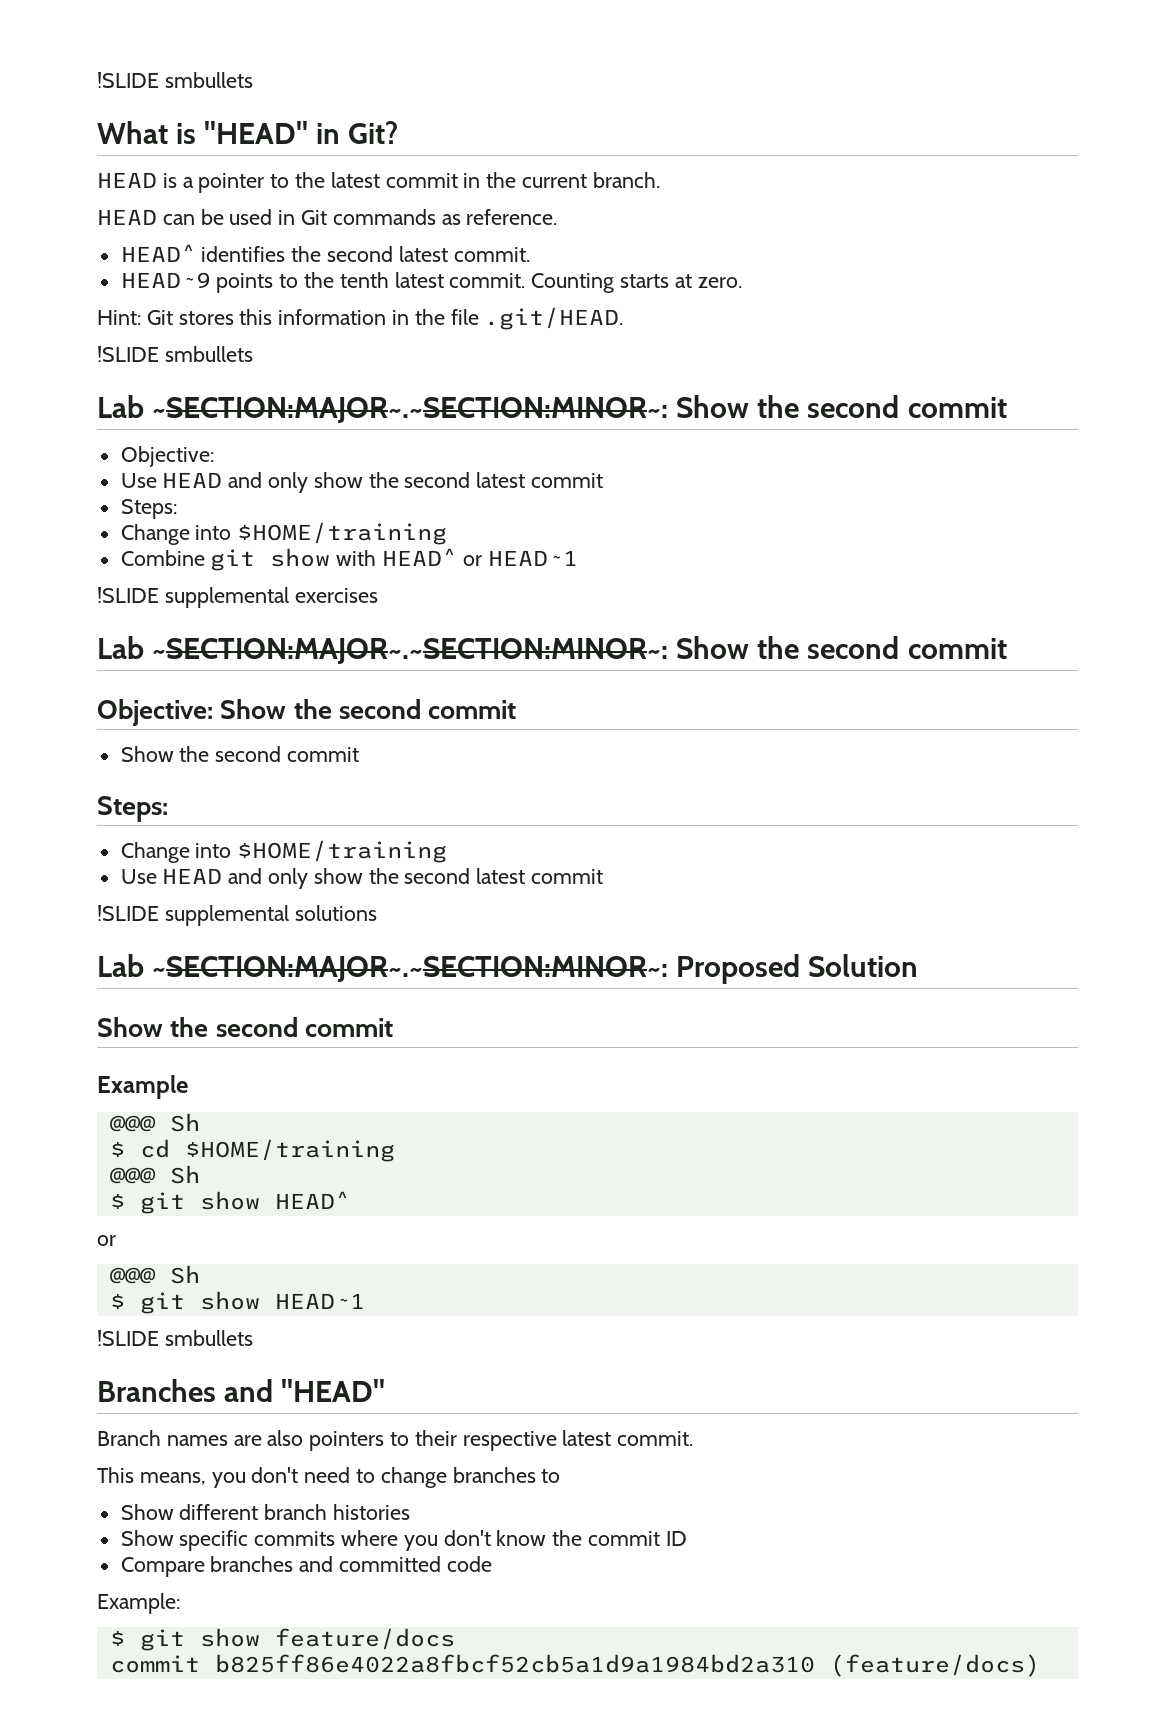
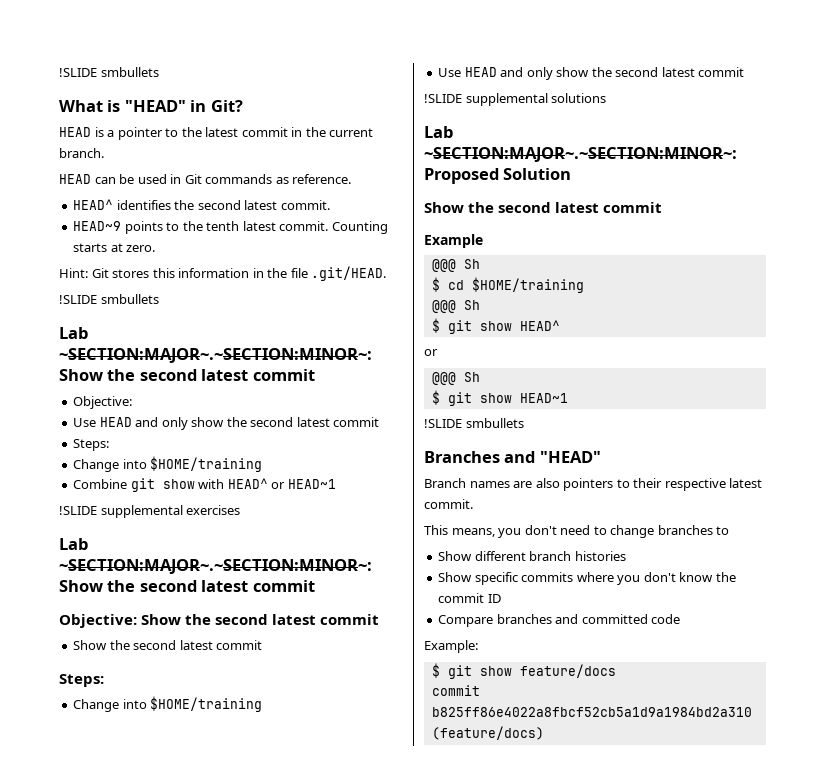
(900, 406) none -> [201,369,249,381] latest
(900, 647) none -> [201,580,249,592] latest
(421, 709) none -> [272,614,317,625] latest
(282, 754) none -> [179,640,213,650] latest
(298, 1027) none -> [555,202,600,213] latest

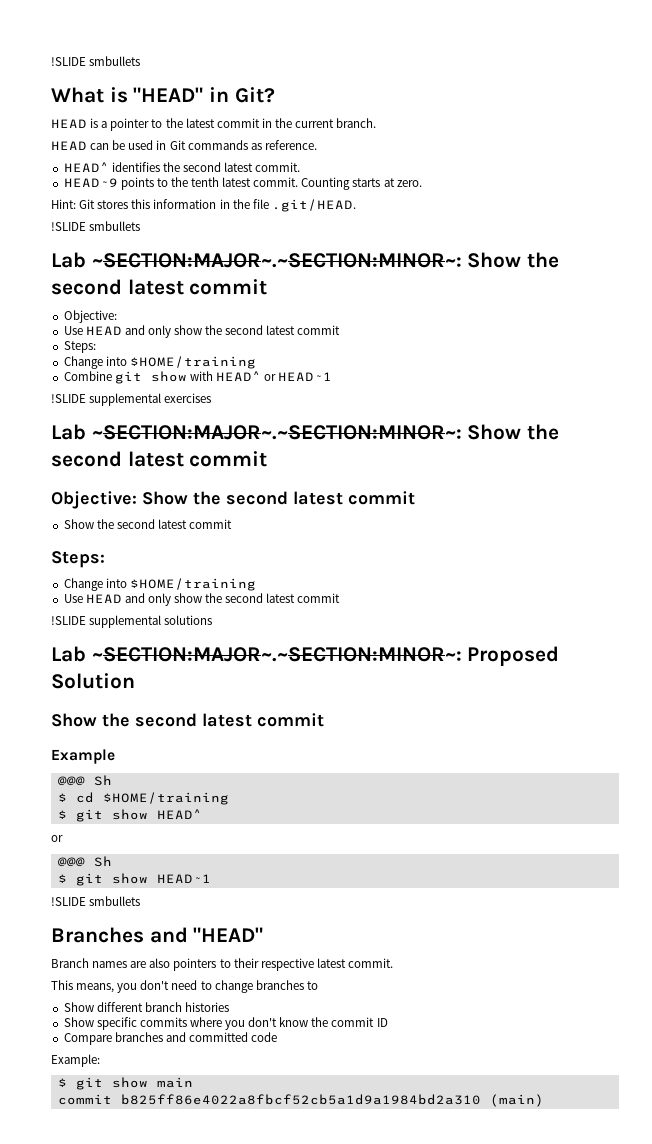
[431,300,480,313] // @@@ Sh -> (229, 798) none
[519,664,616,678] feature/docs -> [156,1077,193,1088] main
[431,726,544,740] (feature/docs) -> [489,1094,544,1107] (main)

